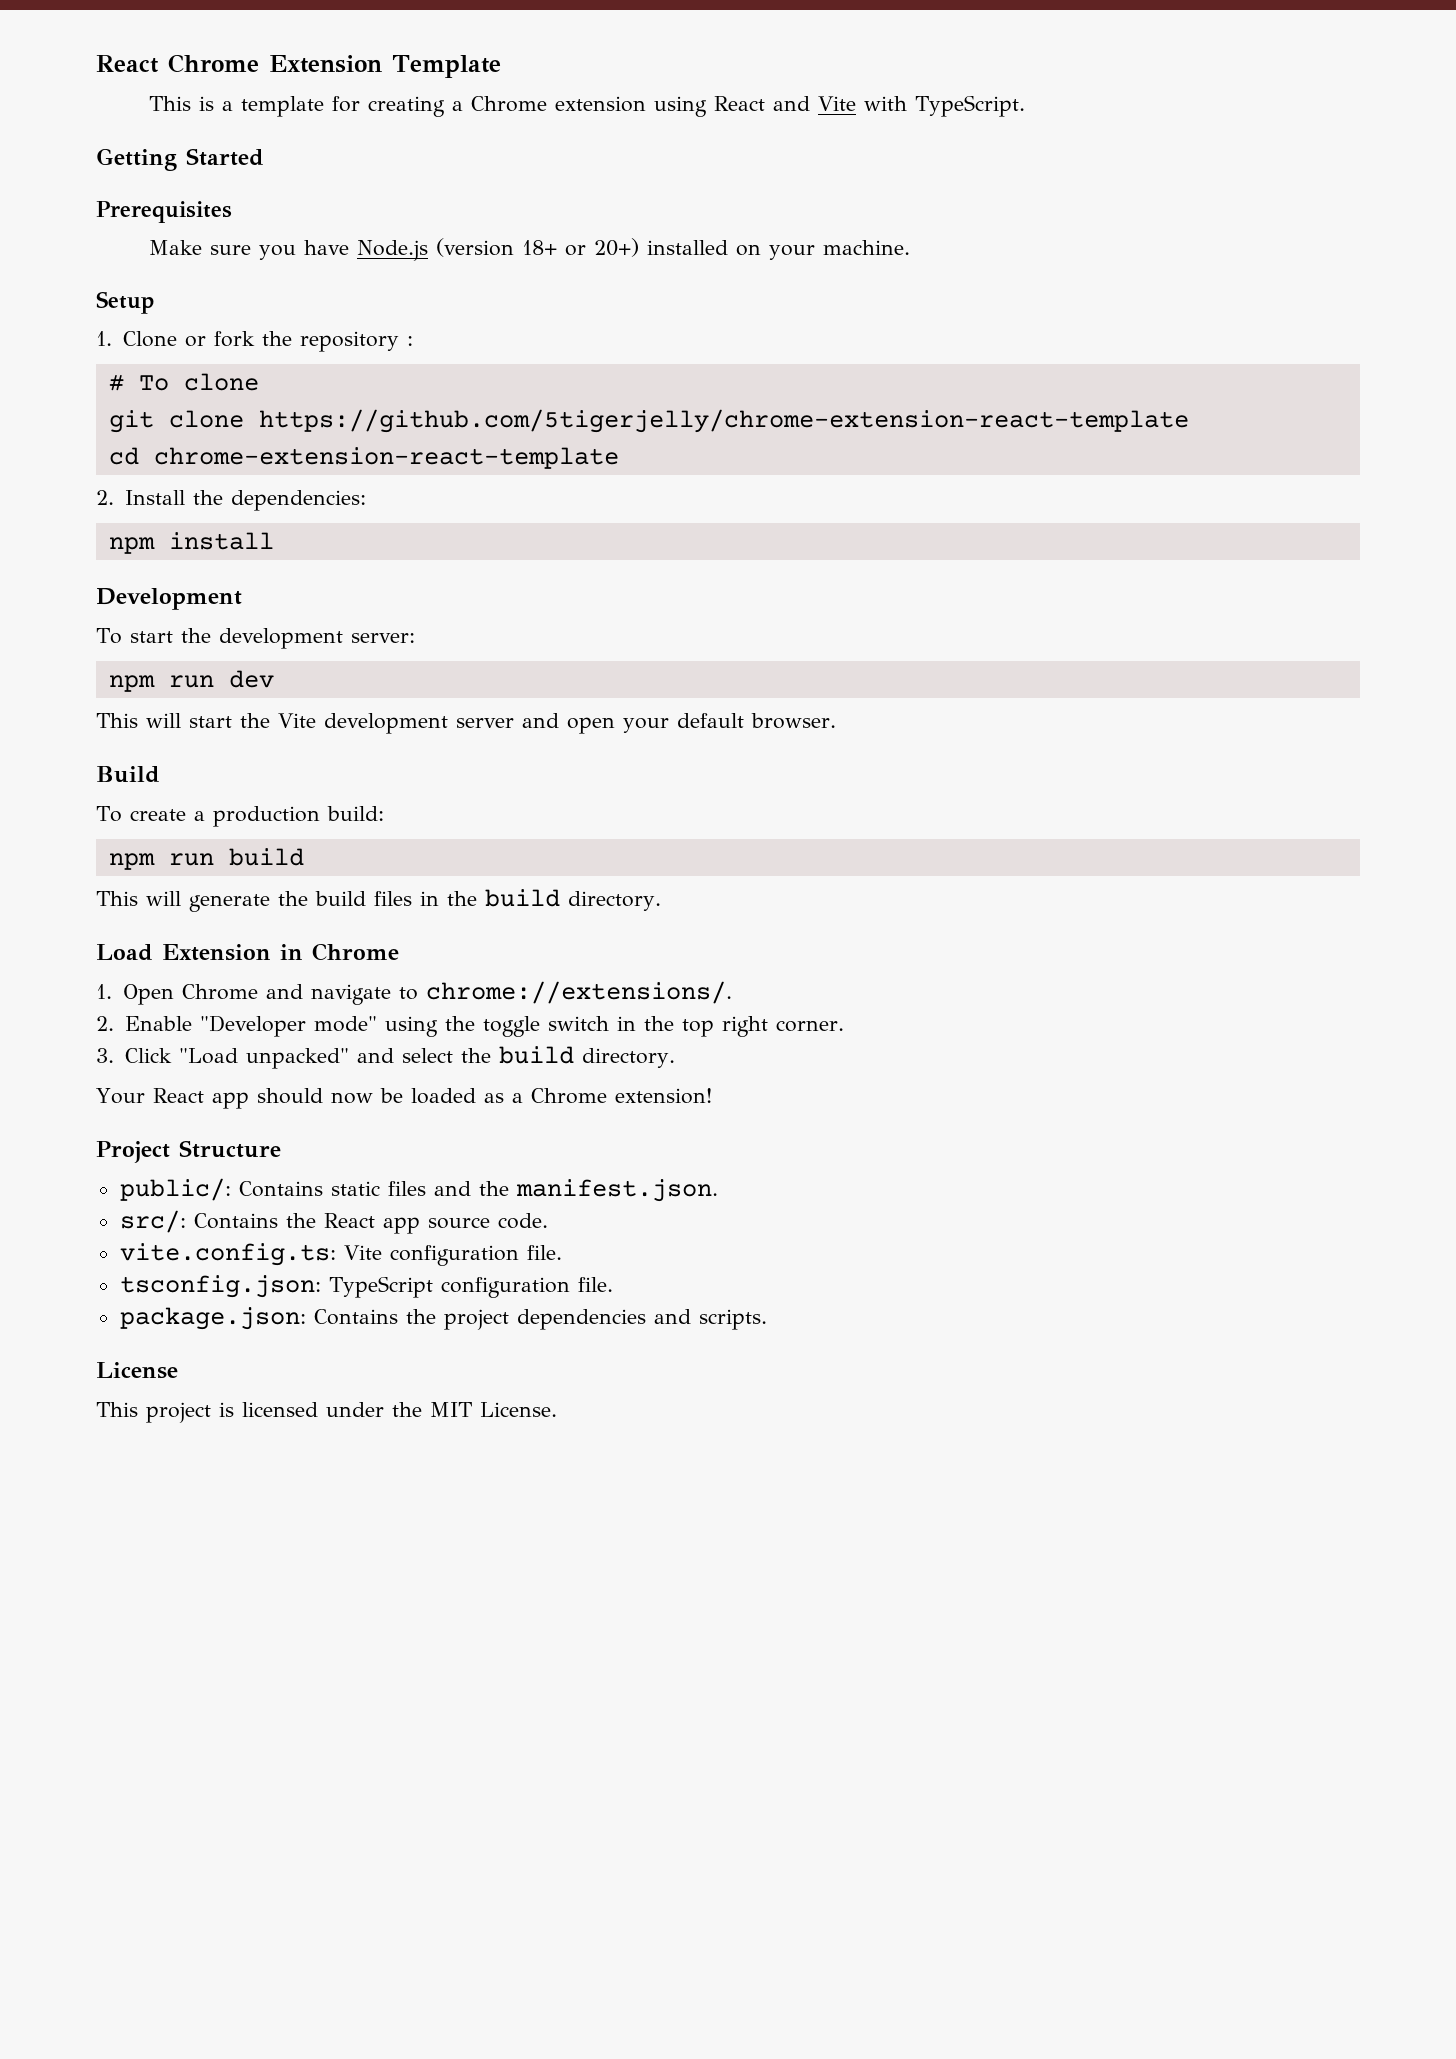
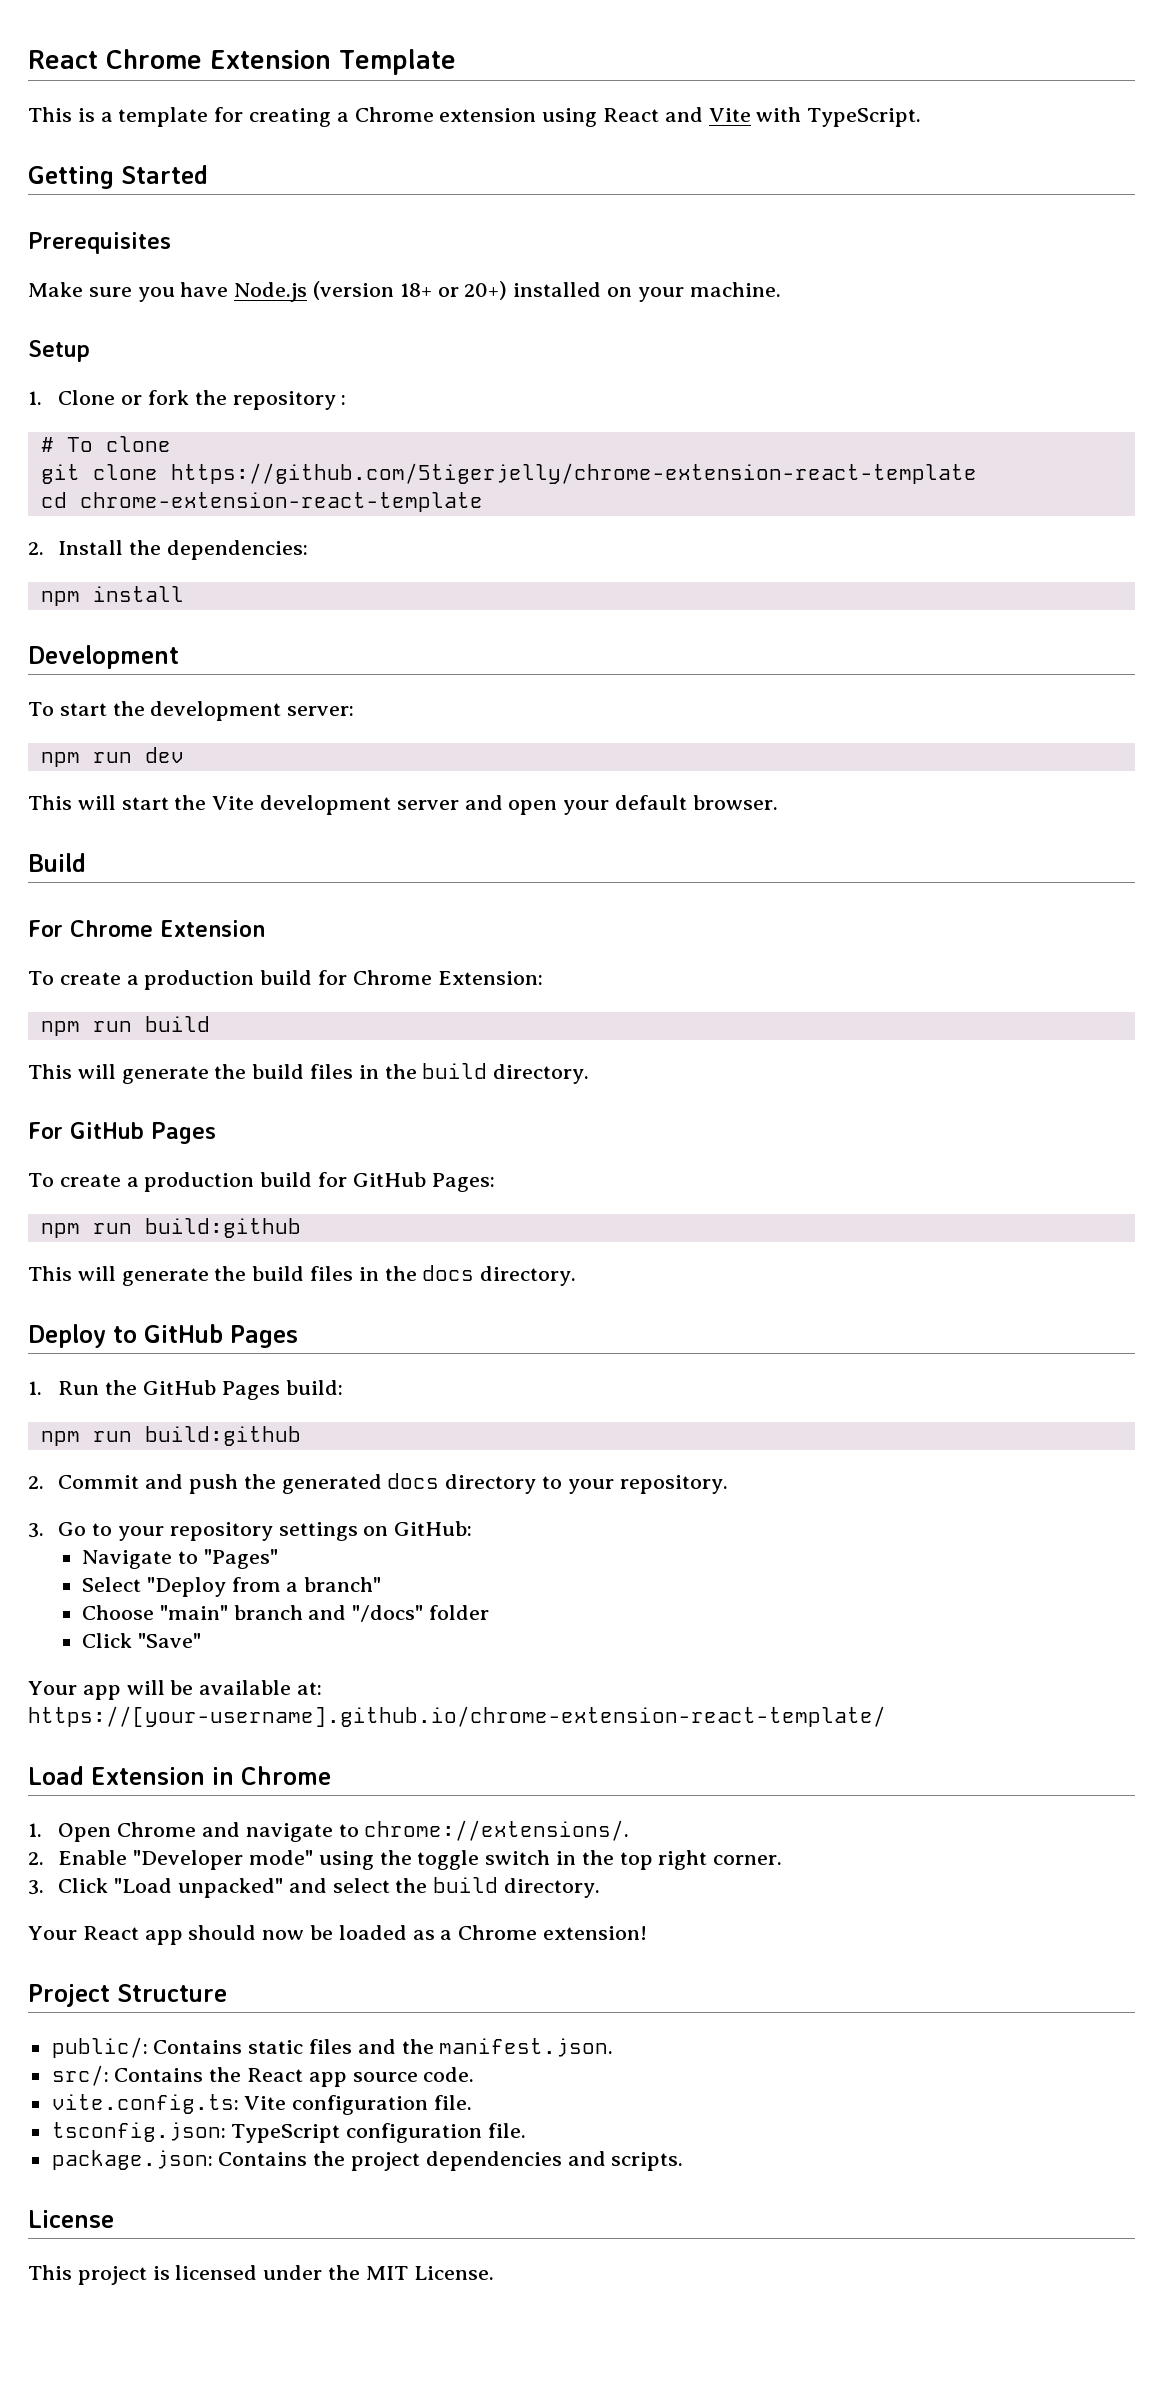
[96,806,384,827] // To create a production build: -> [28,920,265,937] [28,970,543,990] // For Chrome Extension // To create a production build for Chrome Extension:
(661, 901) none -> [28,1122,216,1144] [28,1172,495,1192] [40,1218,301,1238] [28,1265,577,1286] [28,1324,298,1348] [28,1380,343,1400] [40,1426,301,1446] [28,1473,728,1494] [28,1521,473,1541] [82,1549,278,1569] [82,1577,382,1597] [82,1605,490,1622] [82,1633,201,1648] [28,1680,323,1700] [28,1706,886,1727] // For GitHub Pages // To create a production build for GitHub Pages: // npm run build:github // This will generate the build files in the docs directory. // Deploy to GitHub Pages // 1. Run the GitHub Pages build: // npm run build:github // 2. Commit and push the generated docs directory to your repository. // 3. Go to your repository settings on GitHub: // Navigate to "Pages" // Select "Deploy from a branch" // Choose "main" branch and "/docs" folder // Click "Save" // Your app will be available at: https://[your-username].github.io/chrome-extension-react-template/

